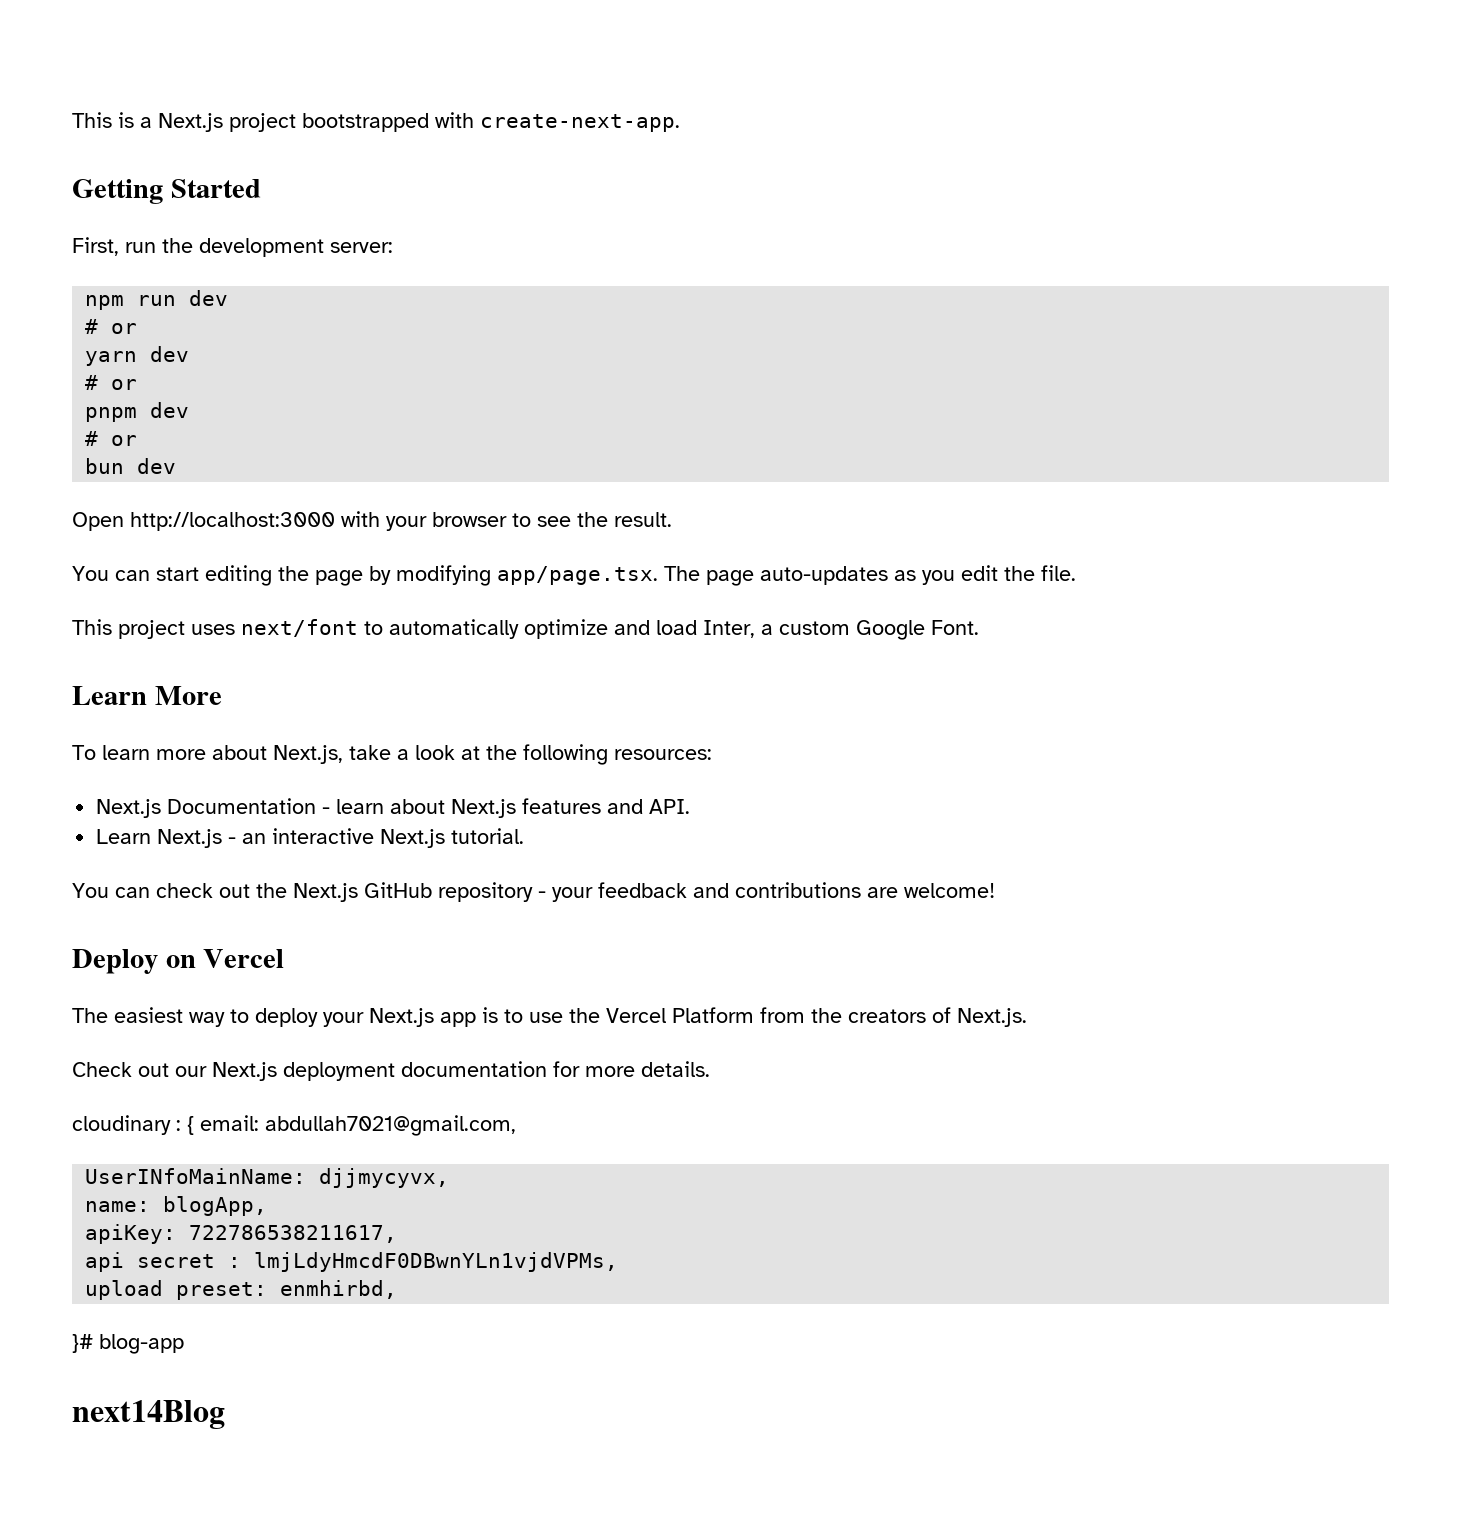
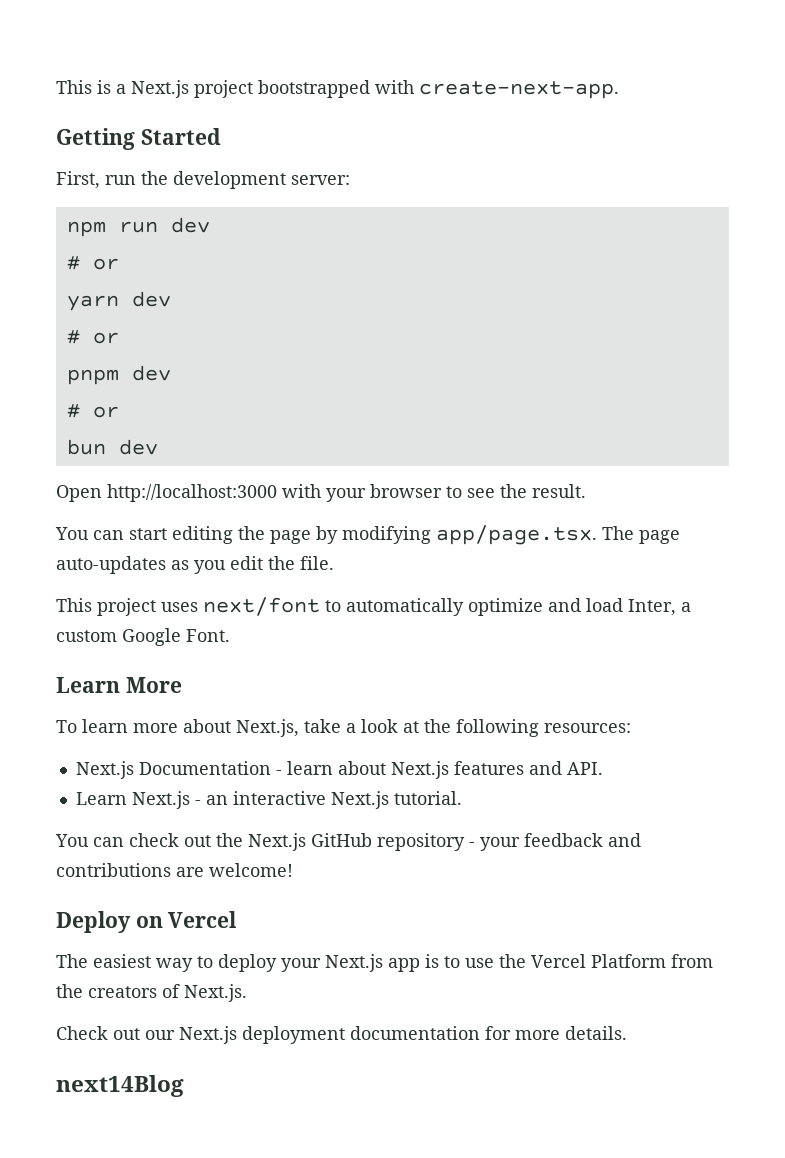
[72,1115,516,1136] [85,1168,450,1188] [85,1196,268,1216] [85,1224,398,1244] [85,1252,619,1272] [85,1280,398,1300] [72,1334,184,1354] // cloudinary : { email: abdullah7021@gmail.com, // UserINfoMainName: djjmycyvx, // name: blogApp, // apiKey: 722786538211617, // api secret : lmjLdyHmcdF0DBwnYLn1vjdVPMs, // upload preset: enmhirbd, // }# blog-app -> (627, 1033) none

